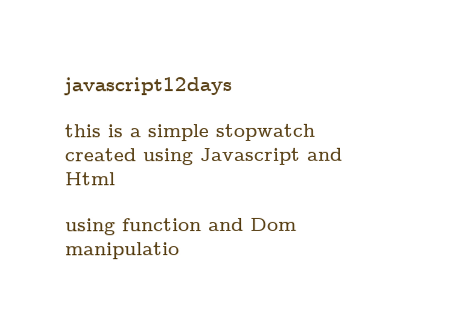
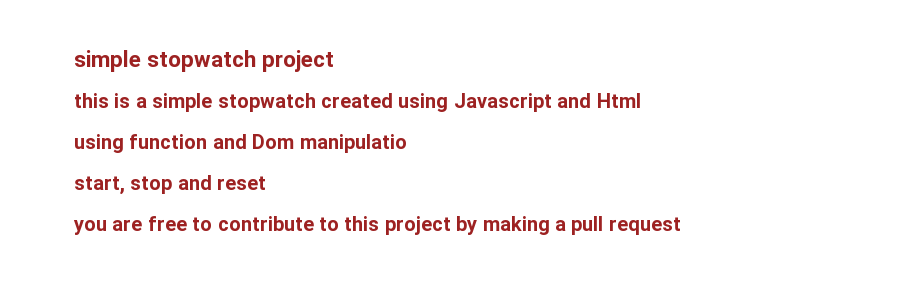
[63,76,232,96] javascript12days -> [74,50,335,72] simple stopwatch project
(180, 251) none -> [74,175,267,195] [73,216,681,235] // start, stop and reset // you are free to contribute to this project by making a pull request

